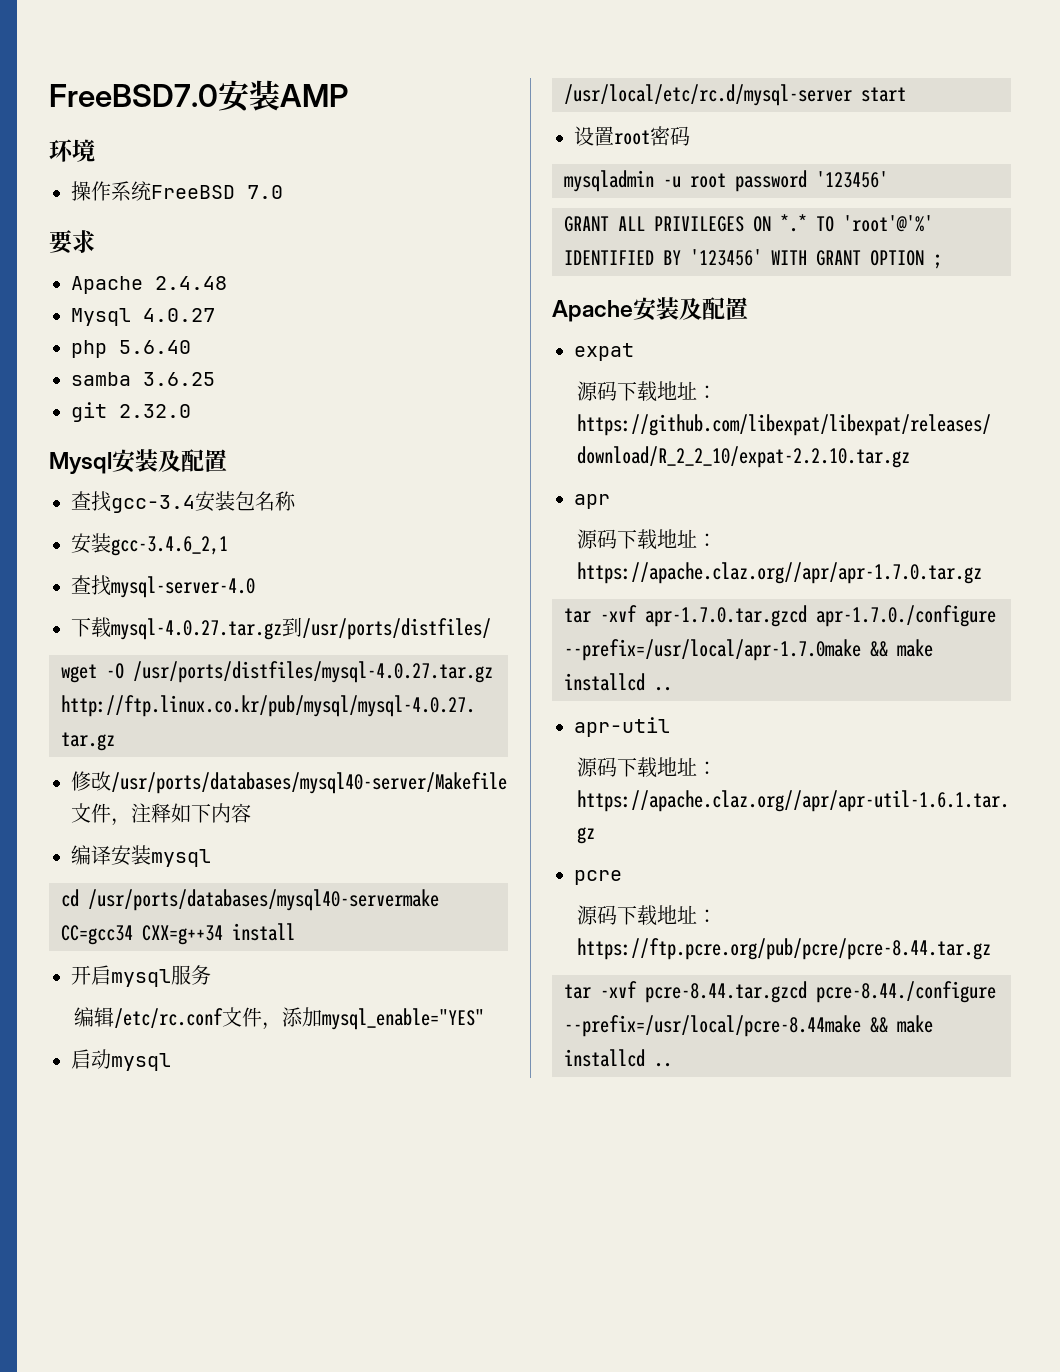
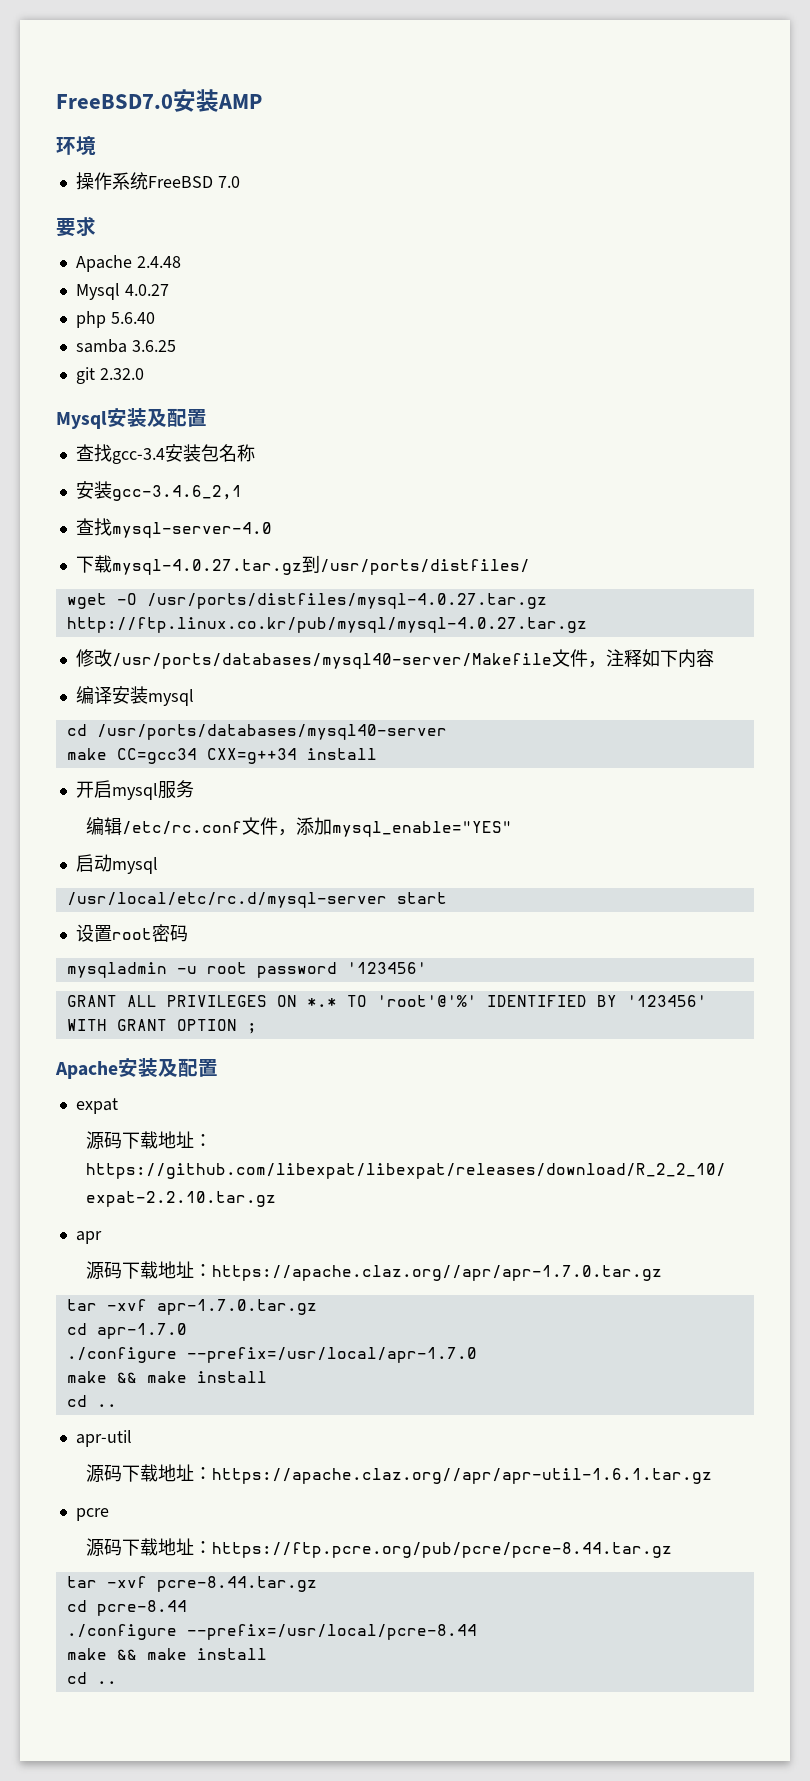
[88,889,439,911] /usr/ports/databases/mysql40-servermake -> [96,724,447,740] [66,748,107,760] /usr/ports/databases/mysql40-server // make
[645,605,996,627] [564,639,933,661] [564,673,645,691] apr-1.7.0.tar.gzcd apr-1.7.0./configure --prefix=/usr/local/apr-1.7.0make && make installcd -> [156,1299,317,1315] [66,1323,187,1339] [66,1347,477,1363] [66,1371,267,1383] [66,1395,87,1407] apr-1.7.0.tar.gz // cd apr-1.7.0 // ./configure --prefix=/usr/local/apr-1.7.0 // make && make install // cd
[645,981,996,1003] [564,1015,933,1037] [564,1049,645,1067] pcre-8.44.tar.gzcd pcre-8.44./configure --prefix=/usr/local/pcre-8.44make && make installcd -> [156,1576,317,1592] [66,1600,187,1616] [66,1624,477,1640] [66,1648,267,1660] [66,1672,87,1684] pcre-8.44.tar.gz // cd pcre-8.44 // ./configure --prefix=/usr/local/pcre-8.44 // make && make install // cd

